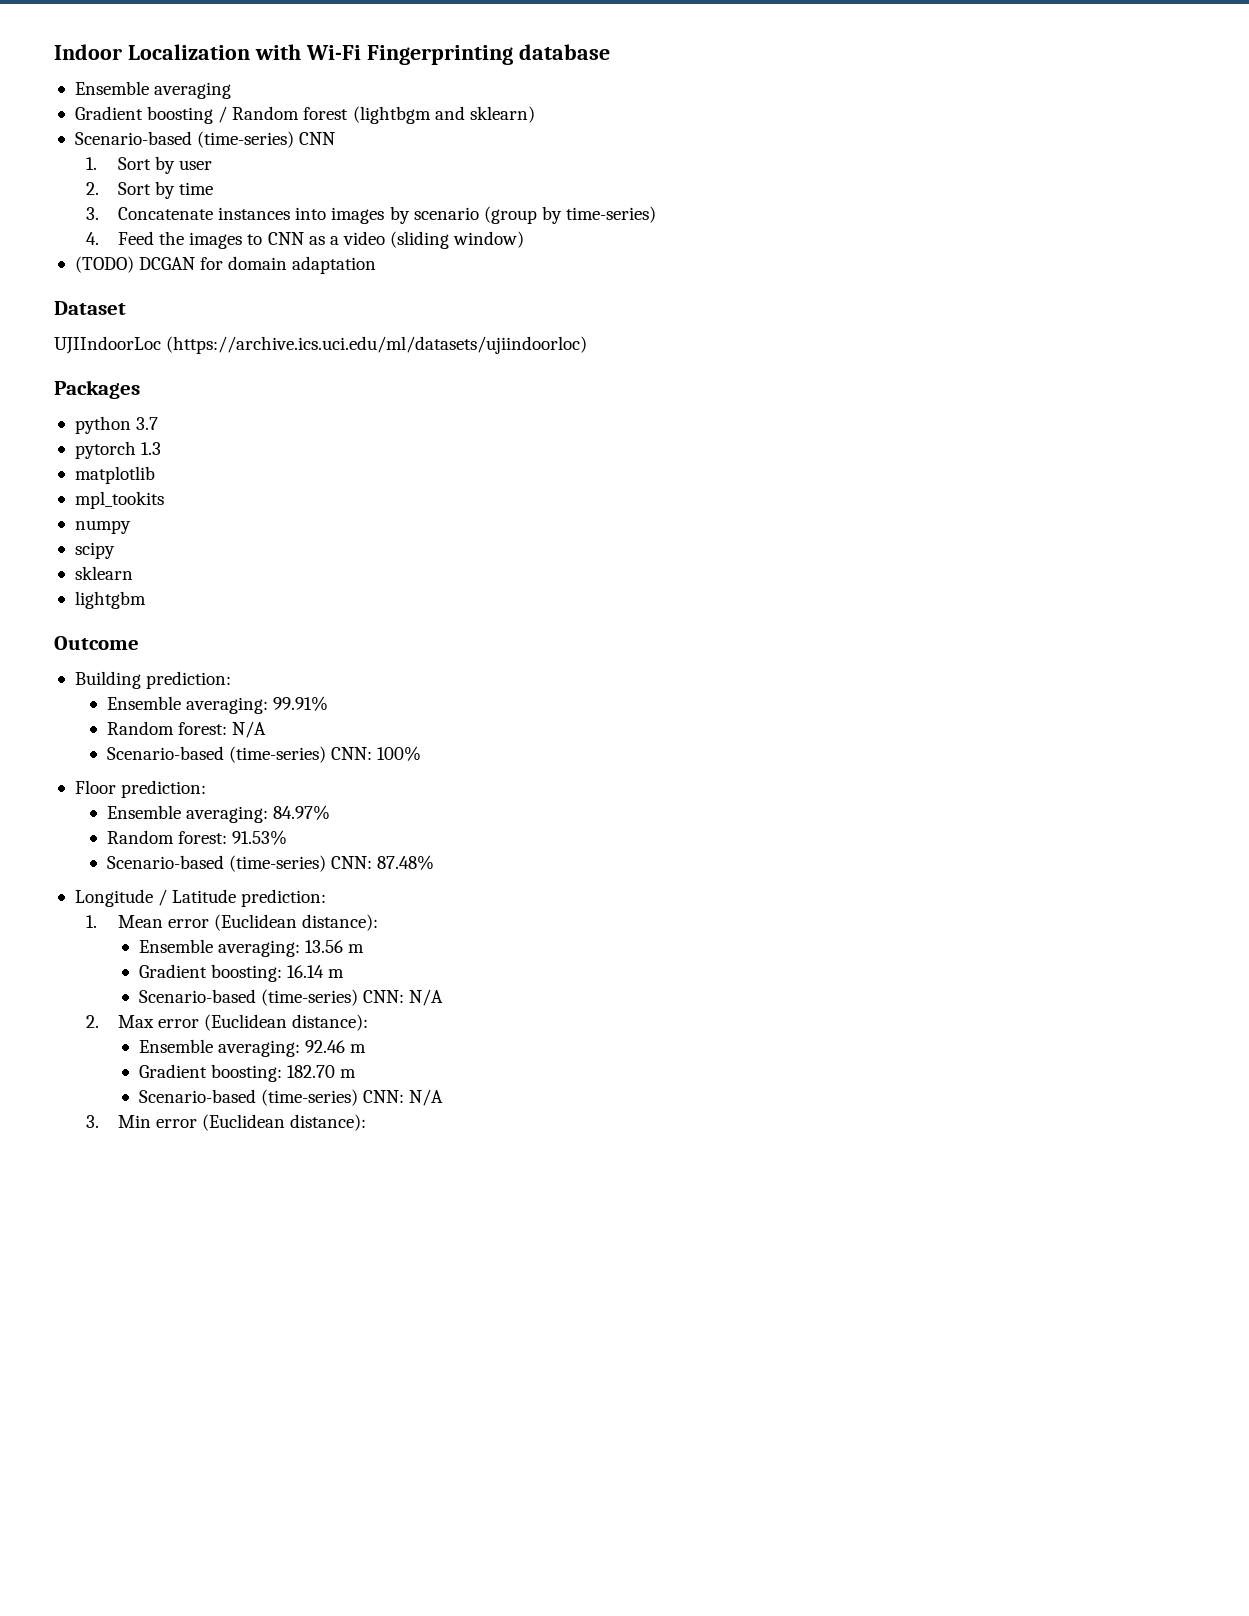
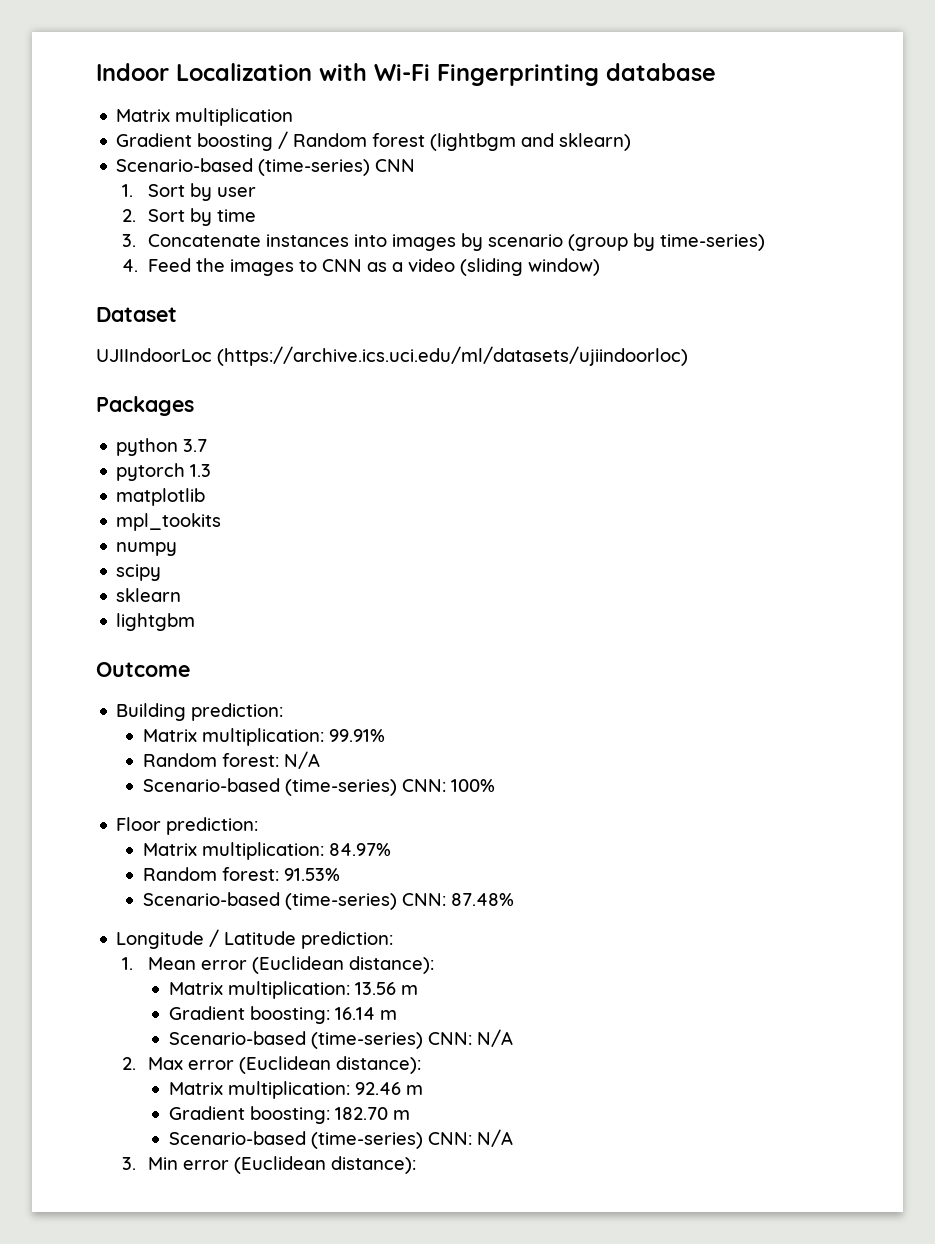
[74,81,232,99] Ensemble averaging -> [116,108,294,126] Matrix multiplication
[74,256,377,274] // (TODO) DCGAN for domain adaptation -> (601, 267) none
[106,696,269,714] Ensemble averaging: -> [142,728,324,746] Matrix multiplication:
[106,805,269,823] Ensemble averaging: -> [142,842,324,860] Matrix multiplication:
[138,939,301,957] Ensemble averaging: -> [168,981,350,999] Matrix multiplication:
[138,1039,301,1057] Ensemble averaging: -> [168,1081,350,1099] Matrix multiplication:

